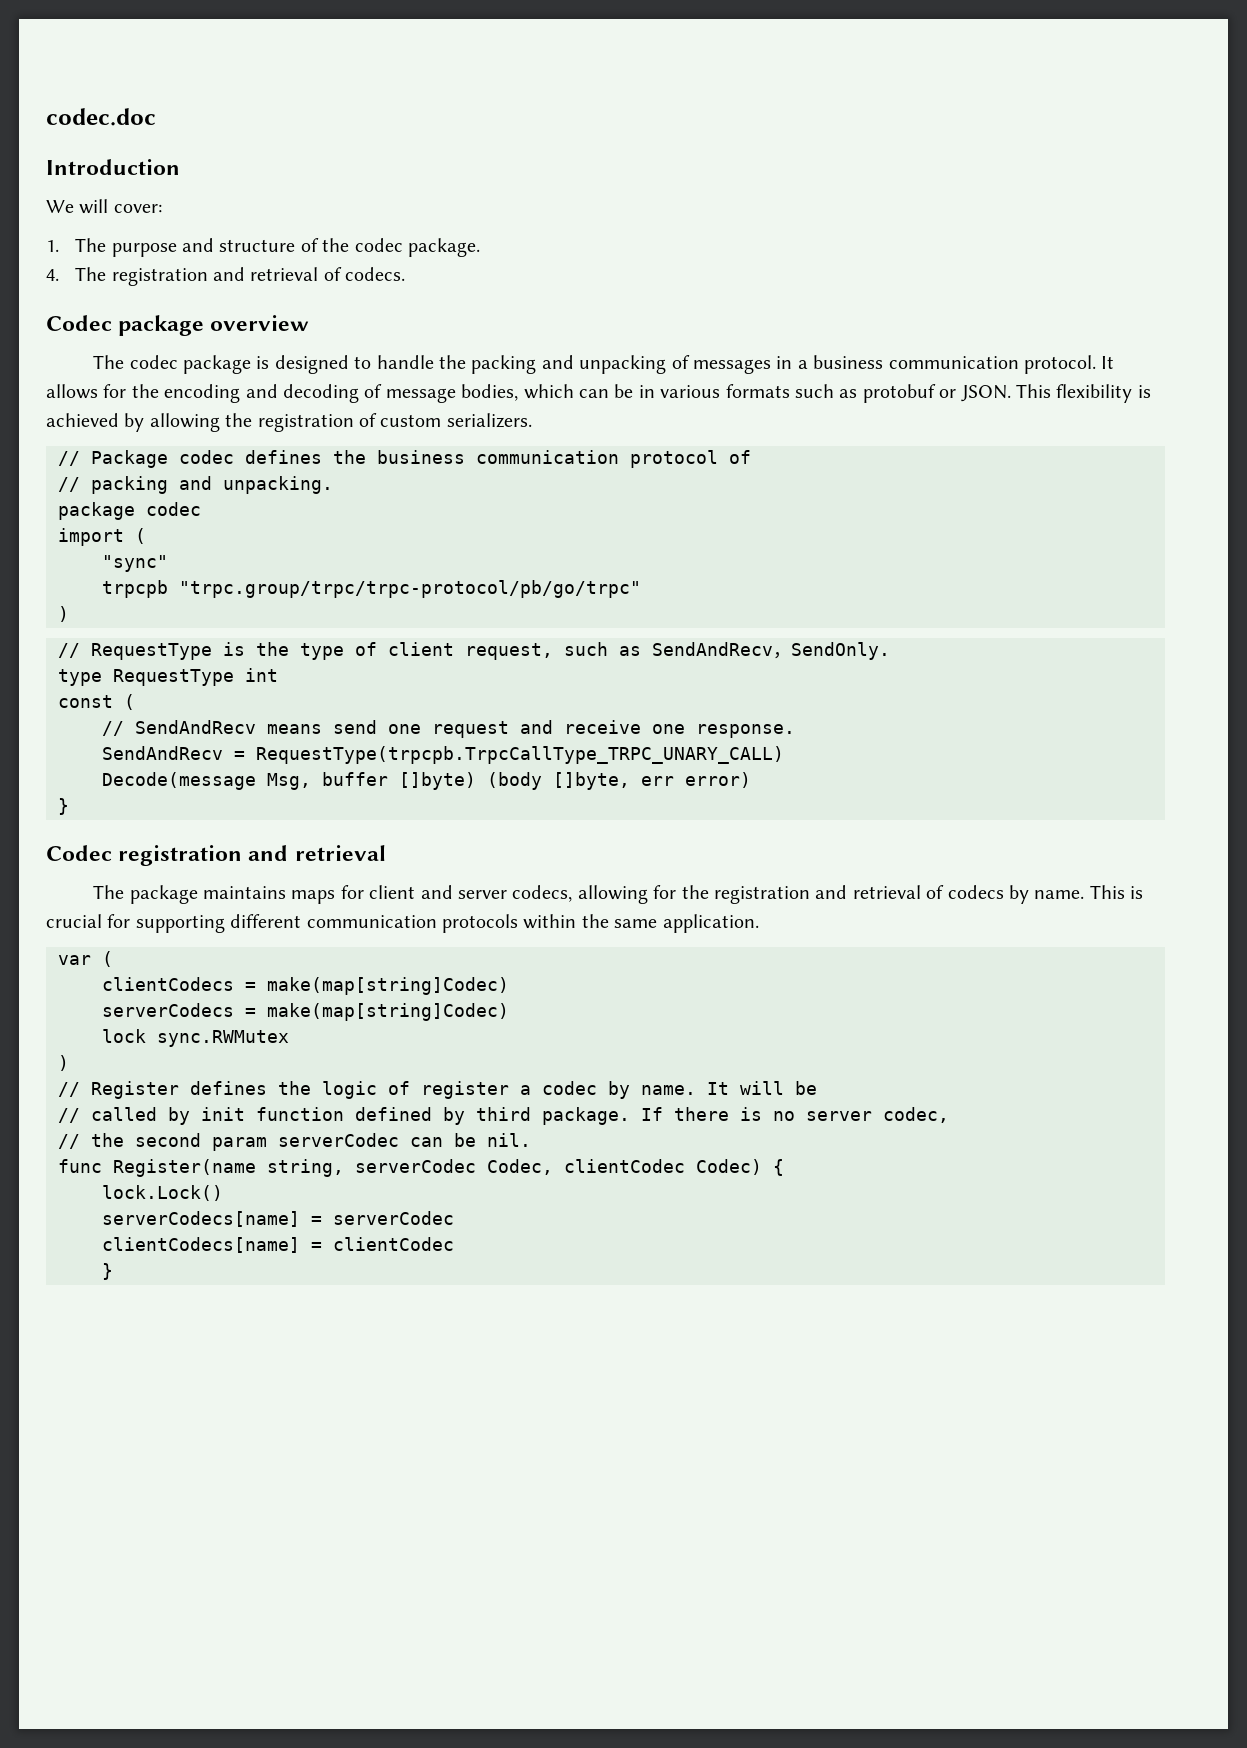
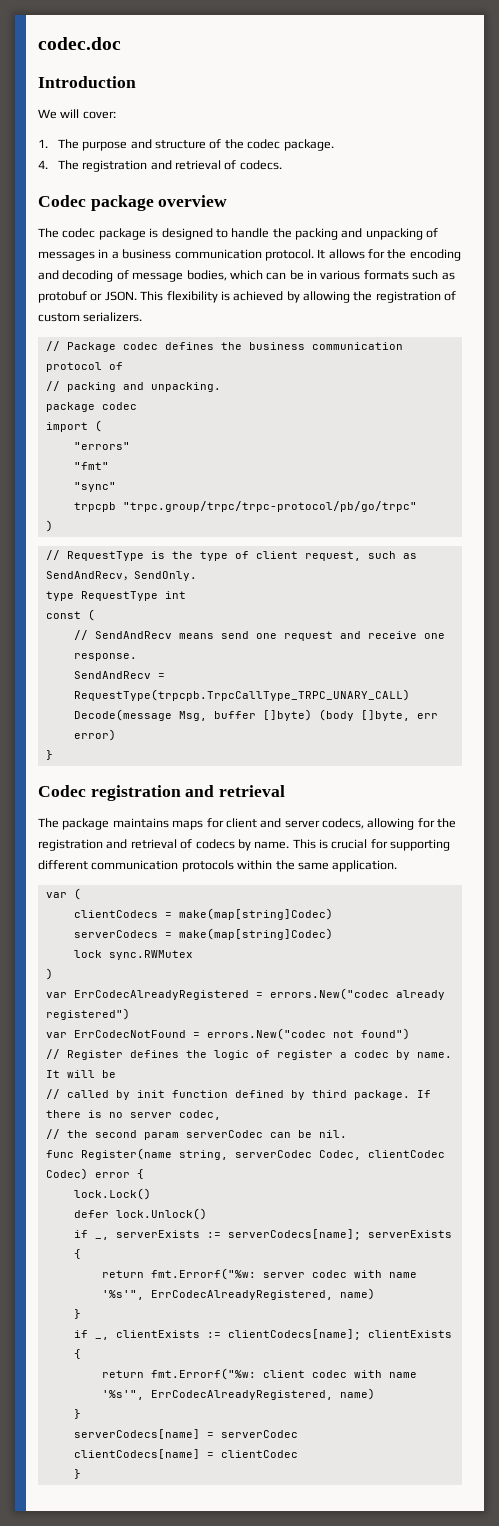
(146, 536) none -> [73,442,130,450] [73,462,109,470] // "errors" // "fmt"
(69, 1063) none -> [45,988,445,1000] [45,1008,130,1020] [45,1028,410,1040] // var ErrCodecAlreadyRegistered = errors.New("codec already registered") // var ErrCodecNotFound = errors.New("codec not found")
(762, 1167) none -> [94,1172,130,1178] error
(223, 1193) none -> [73,1208,207,1220] [73,1229,452,1240] [73,1249,81,1259] [101,1268,417,1280] [101,1288,375,1300] [73,1309,81,1319] [73,1329,452,1340] [73,1349,81,1359] [101,1368,417,1380] [101,1388,375,1400] [73,1409,81,1419] // defer lock.Unlock() // if _, serverExists := serverCodecs[name]; serverExists { // return fmt.Errorf("%w: server codec with name '%s'", ErrCodecAlreadyRegistered, name) // } // if _, clientExists := clientCodecs[name]; clientExists { // return fmt.Errorf("%w: client codec with name '%s'", ErrCodecAlreadyRegistered, name) // }

